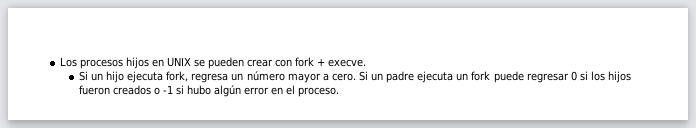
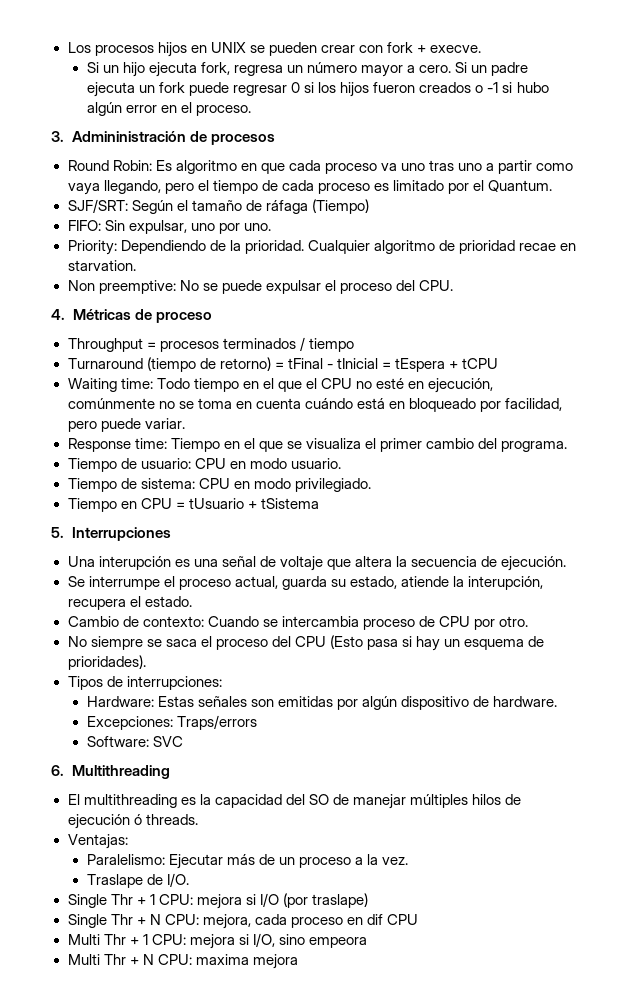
(339, 92) none -> [51,131,275,145] [67,160,574,174] [67,180,553,195] [67,199,369,214] [67,220,271,234] [67,240,577,255] [67,260,136,271] [67,280,453,294] [51,309,212,323] [67,337,354,352] [67,357,499,372] [67,378,494,393] [67,398,563,412] [67,418,185,432] [67,438,568,452] [67,458,341,472] [67,478,371,492] [67,498,319,512] [51,527,171,541] [67,556,567,571] [67,576,543,590] [67,596,192,610] [67,616,528,630] [67,635,545,651] [67,655,146,670] [67,676,222,690] [86,696,558,710] [86,715,257,730] [86,736,183,747] [51,765,170,779] [67,794,522,809] [67,814,198,829] [67,834,128,849] [86,854,409,869] [86,873,189,888] [67,893,368,909] [67,914,419,929] [67,933,367,949] [67,954,298,969] // 3. Admininistración de procesos // Round Robin: Es algoritmo en que cada proceso va uno tras uno a partir como vaya llegando, pero el tiempo de cada proceso es limitado por el Quantum. // SJF/SRT: Según el tamaño de ráfaga (Tiempo) // FIFO: Sin expulsar, uno por uno. // Priority: Dependiendo de la prioridad. Cualquier algoritmo de prioridad recae en starvation. // Non preemptive: No se puede expulsar el proceso del CPU. // 4. Métricas de proceso // Throughput = procesos terminados / tiempo // Turnaround (tiempo de retorno) = tFinal - tInicial = tEspera + tCPU // Waiting time: Todo tiempo en el que el CPU no esté en ejecución, comúnmente no se toma en cuenta cuándo está en bloqueado por facilidad, pero puede variar. // Response time: Tiempo en el que se visualiza el primer cambio del programa. // Tiempo de usuario: CPU en modo usuario. // Tiempo de sistema: CPU en modo privilegiado. // Tiempo en CPU = tUsuario + tSistema // 5. Interrupciones // Una interupción es una señal de voltaje que altera la secuencia de ejecución. // Se interrumpe el proceso actual, guarda su estado, atiende la interupción, recupera el estado. // Cambio de contexto: Cuando se intercambia proceso de CPU por otro. // No siempre se saca el proceso del CPU (Esto pasa si hay un esquema de prioridades). // Tipos de interrupciones: // Hardware: Estas señales son emitidas por algún dispositivo de hardware. // Excepciones: Traps/errors // Software: SVC // 6. Multithreading // El multithreading es la capacidad del SO de manejar múltiples hilos de ejecución ó threads. // Ventajas: // Paralelismo: Ejecutar más de un proceso a la vez. // Traslape de I/O. // Single Thr + 1 CPU: mejora si I/O (por traslape) // Single Thr + N CPU: mejora, cada proceso en dif CPU // Multi Thr + 1 CPU: mejora si I/O, sino empeora // Multi Thr + N CPU: maxima mejora

